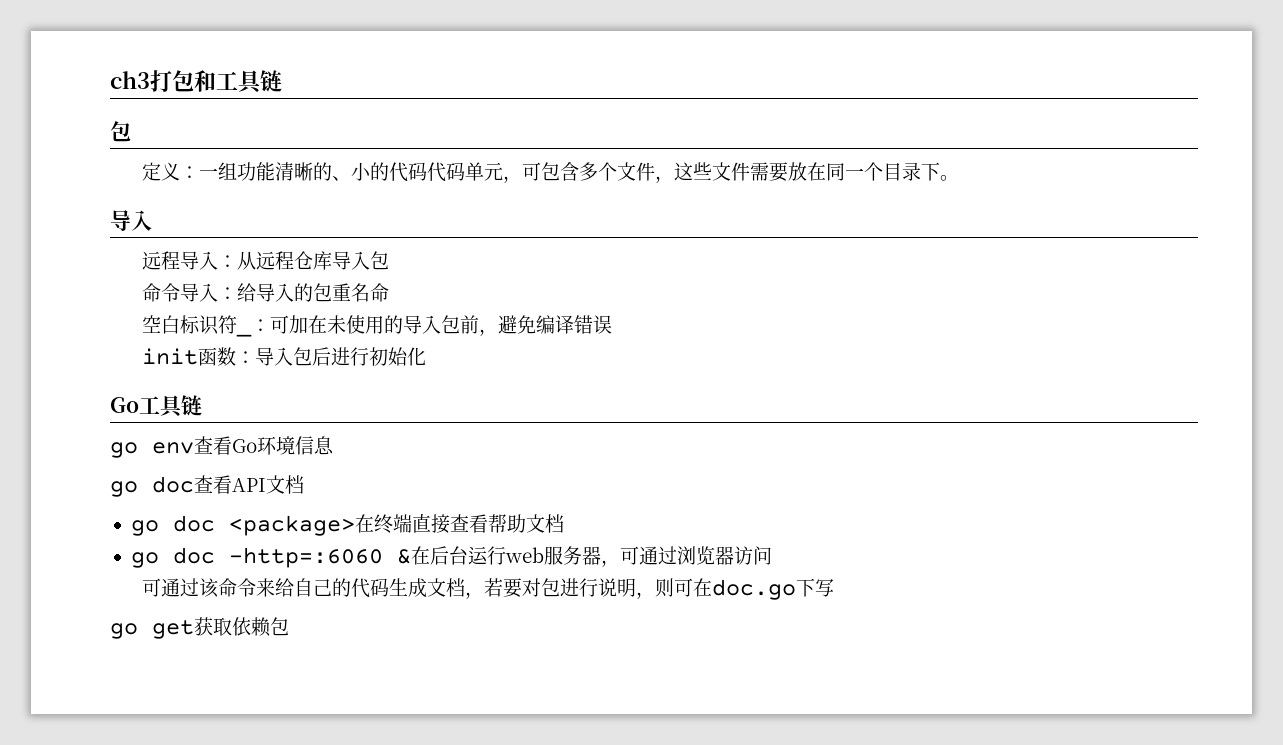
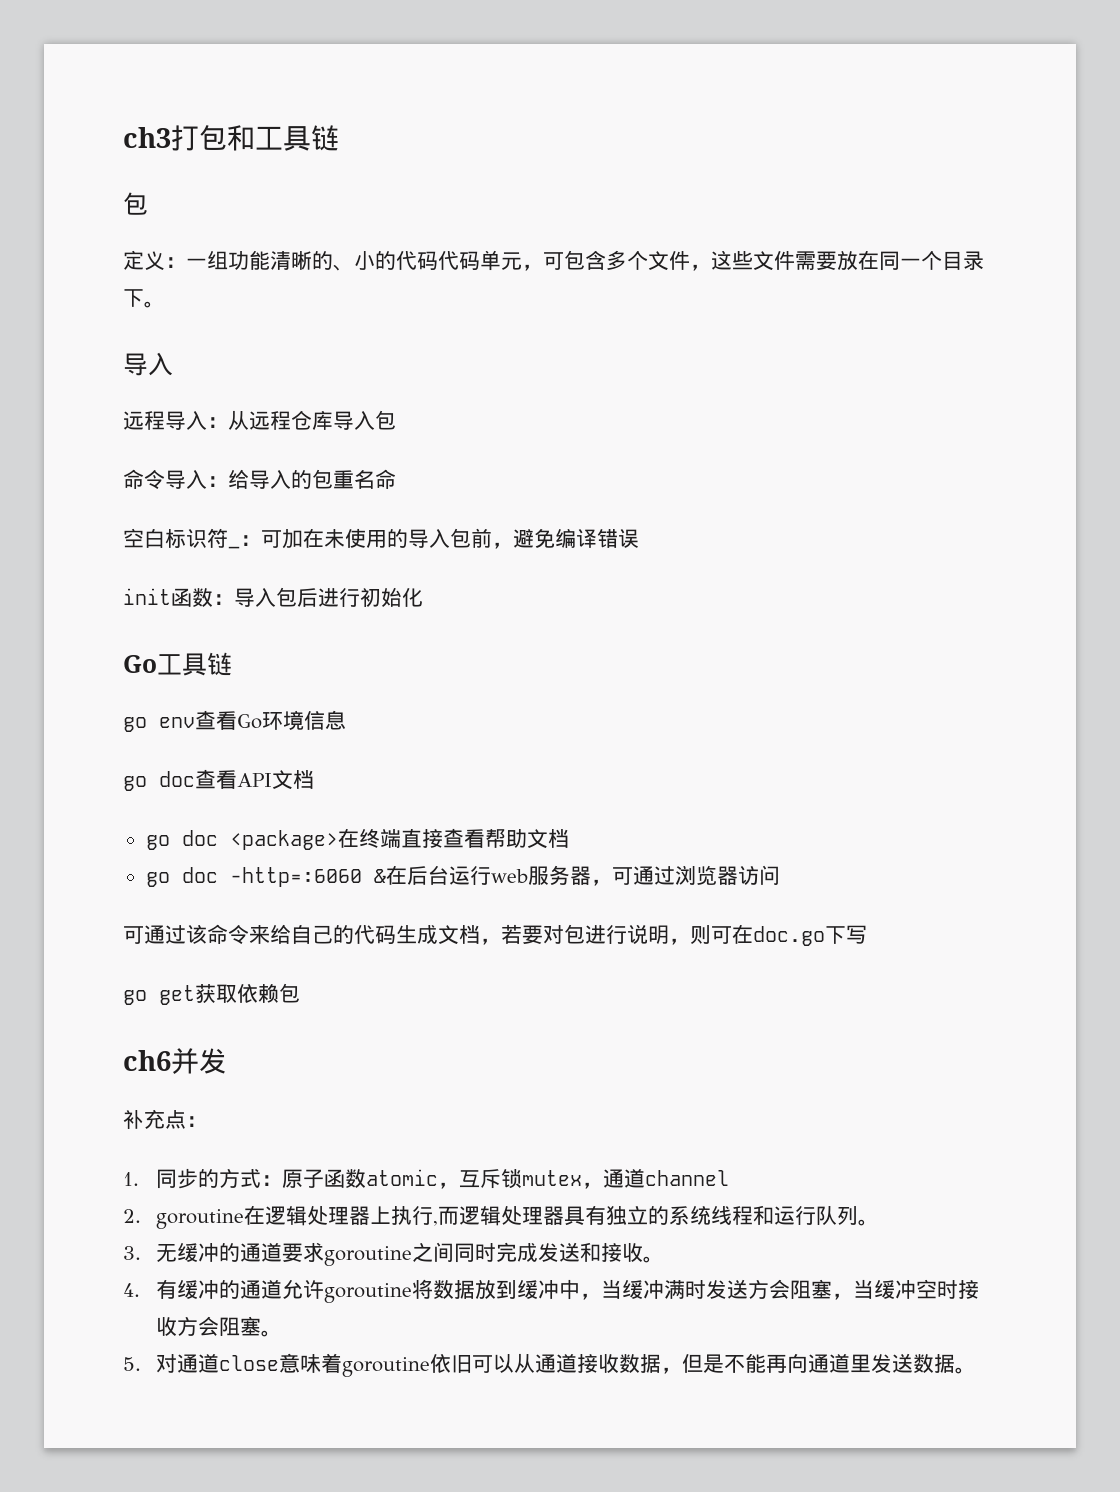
(289, 626) none -> [123,1048,227,1074] [123,1109,207,1129] [123,1168,730,1189] [123,1205,880,1229] [123,1242,665,1266] [123,1279,980,1303] [156,1316,283,1337] [123,1353,977,1377] // ch6并发 // 补充点： // 1.同步的方式：原子函数atomic，互斥锁mutex，通道channel // 2. goroutine在逻辑处理器上执行,而逻辑处理器具有独立的系统线程和运行队列。 // 3.无缓冲的通道要求goroutine之间同时完成发送和接收。 // 4.有缓冲的通道允许goroutine将数据放到缓冲中，当缓冲满时发送方会阻塞，当缓冲空时接收方会阻塞。 // 5.对通道close意味着goroutine依旧可以从通道接收数据，但是不能再向通道里发送数据。

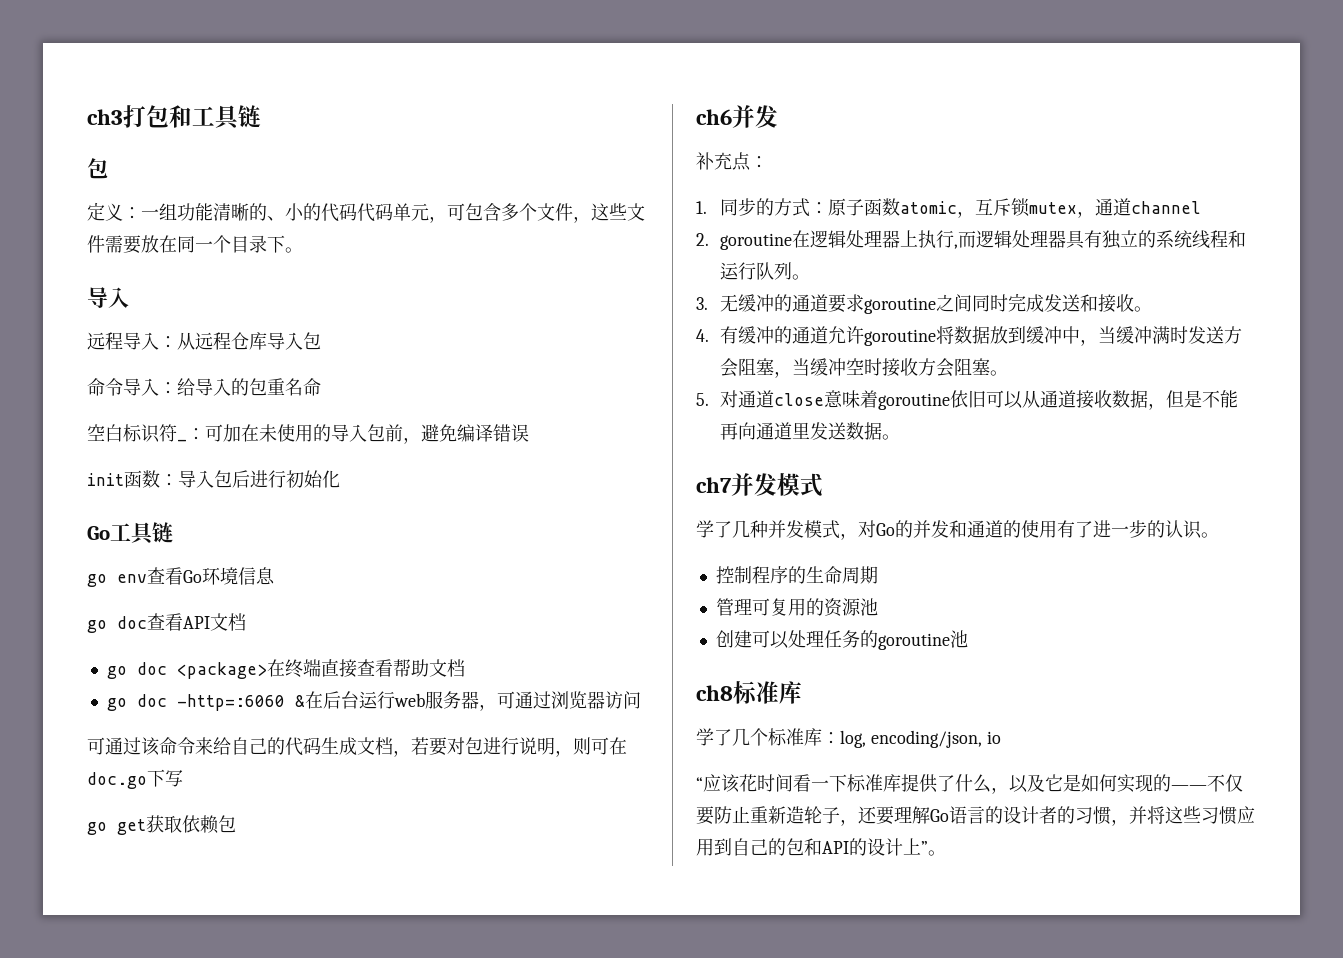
(977, 1370) none -> [696,473,823,497] [696,520,1219,540] [715,566,878,584] [715,598,878,617] [715,630,968,650] [696,681,802,704] [696,728,1001,748] [696,774,1243,794] [696,806,1255,826] [696,838,946,856] // ch7并发模式 // 学了几种并发模式，对Go的并发和通道的使用有了进一步的认识。 // 控制程序的生命周期 // 管理可复用的资源池 // 创建可以处理任务的goroutine池 // ch8标准库 // 学了几个标准库：log, encoding/json, io // “应该花时间看一下标准库提供了什么，以及它是如何实现的——不仅要防止重新造轮子，还要理解Go语言的设计者的习惯，并将这些习惯应用到自己的包和API的设计上”。

